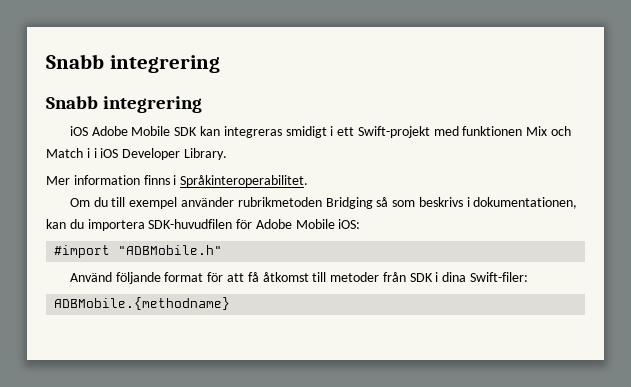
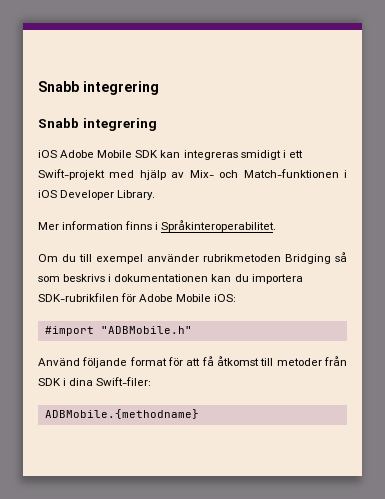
[462,126,572,136] [46,148,90,158] funktionen Mix och Match i -> [139,169,339,180] hjälp av Mix- och Match-funktionen
[473,197,578,209] dokumentationen, -> [114,274,209,282] dokumentationen
[148,219,233,229] SDK-huvudfilen -> [38,293,119,302] SDK-rubrikfilen

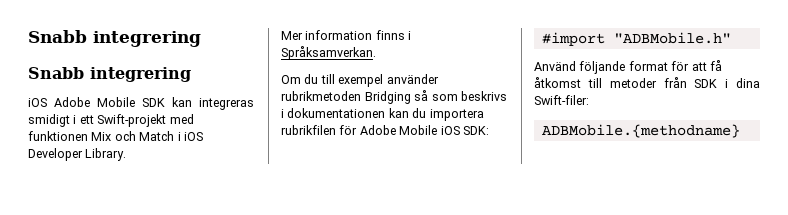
[139,169,339,180] hjälp av Mix- och Match-funktionen -> [28,131,175,141] funktionen Mix och Match
[161,220,277,232] Språkinteroperabilitet. -> [281,46,376,60] Språksamverkan.
[38,293,119,302] SDK-rubrikfilen -> [281,125,336,135] rubrikfilen
[214,294,237,302] iOS: -> [440,126,489,135] iOS SDK:

